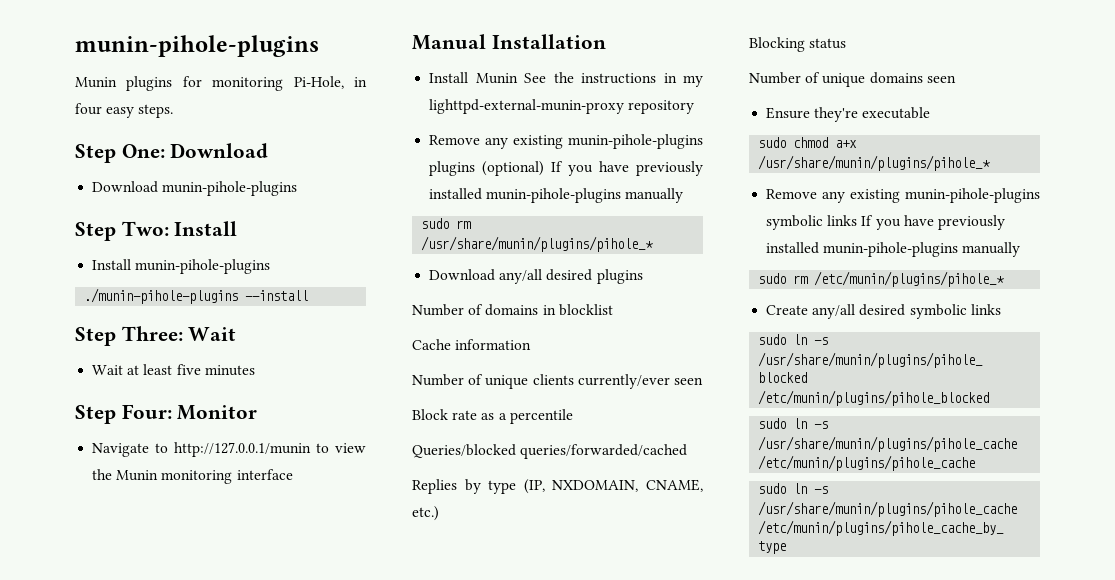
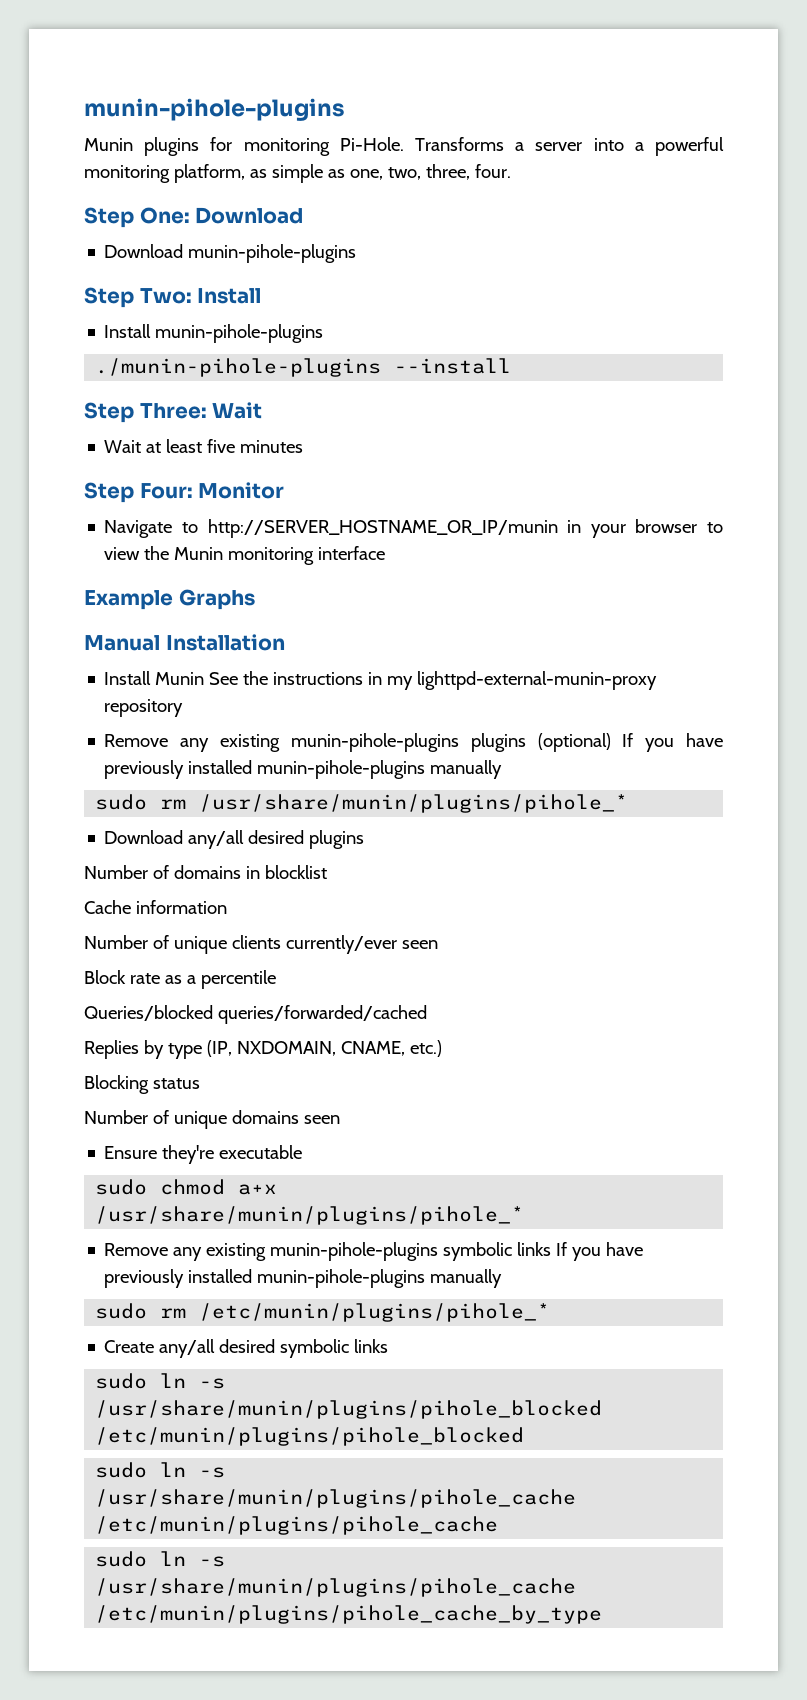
[293,76,367,89] [75,103,174,118] Pi-Hole, in four easy steps. -> [339,137,724,156] [84,164,511,183] Pi-Hole. Transforms a server into a powerful monitoring platform, as simple as one, two, three, four.
[174,442,312,457] http://127.0.0.1/munin -> [207,519,698,538] http://SERVER_HOSTNAME_OR_IP/munin in your browser
(293, 474) none -> [84,589,255,610] // Example Graphs

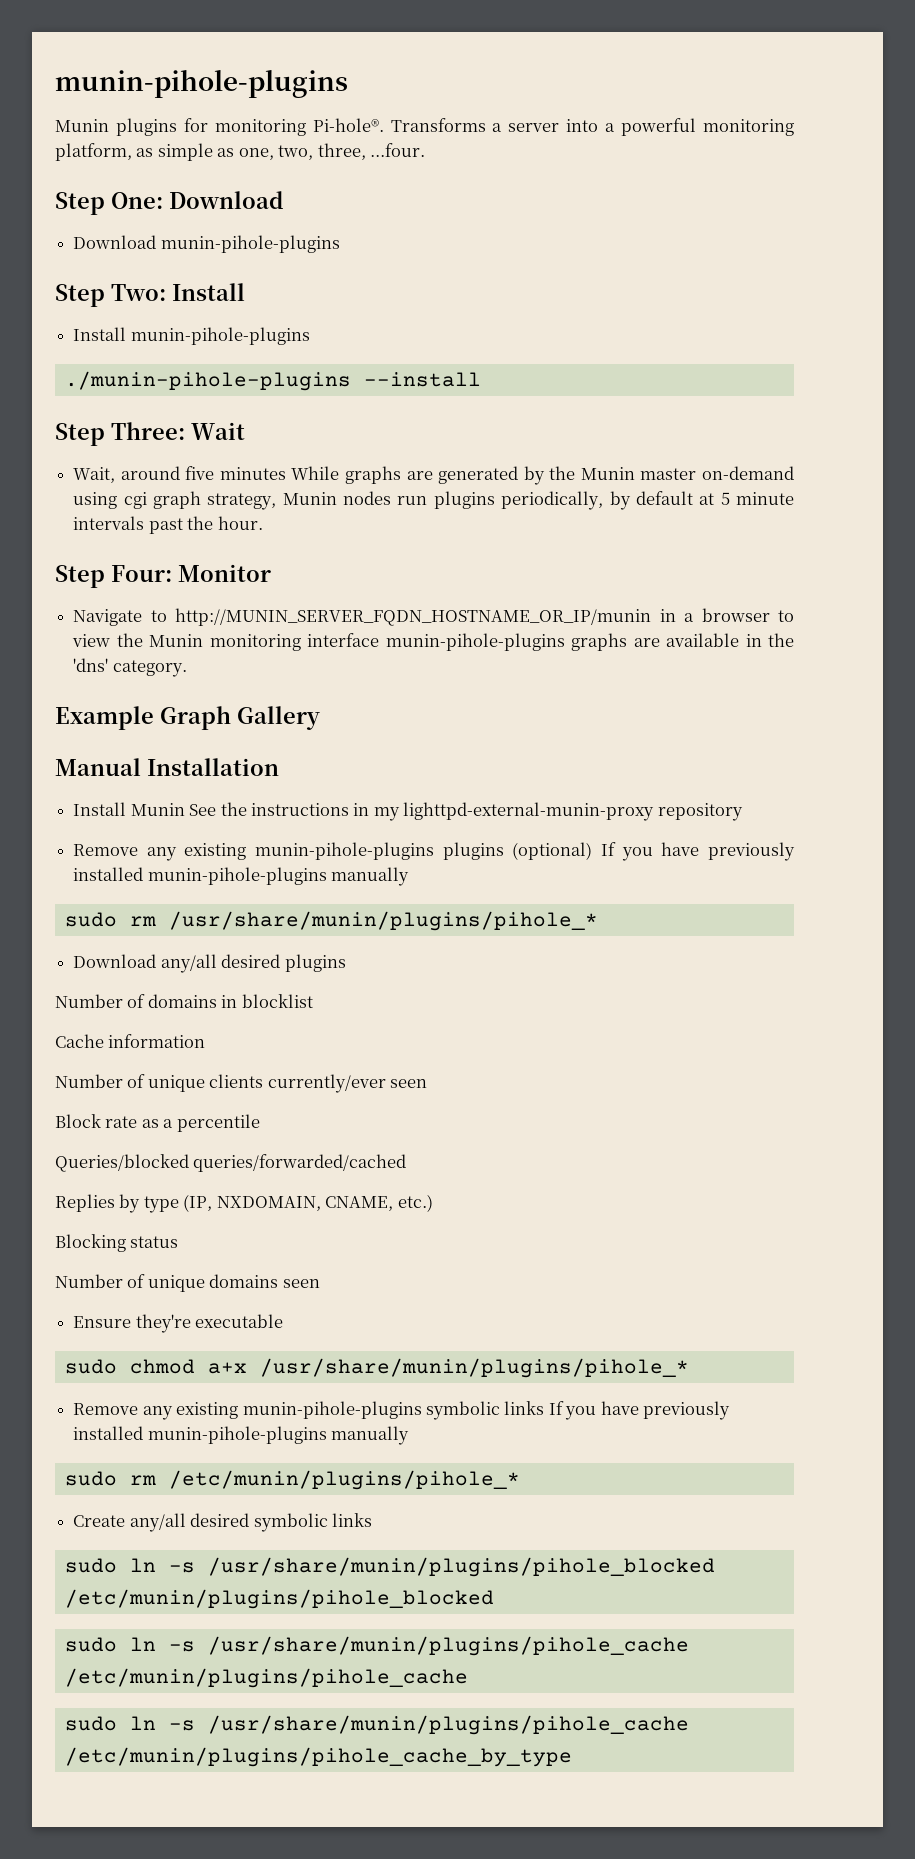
[339,137,404,151] Pi-Hole. -> [312,118,384,132] Pi-hole®.
[474,164,511,178] four. -> [370,143,426,157] ...four.
[104,439,203,453] Wait at least -> [73,466,180,483] Wait, around
(304, 446) none -> [291,466,794,485] [73,491,795,510] [73,516,263,534] While graphs are generated by the Munin master on-demand using cgi graph strategy, Munin nodes run plugins periodically, by default at 5 minute intervals past the hour.
[207,519,626,538] http://SERVER_HOSTNAME_OR_IP/munin in your -> [175,608,695,626] http://MUNIN_SERVER_FQDN_HOSTNAME_OR_IP/munin in a
(386, 553) none -> [385,633,795,651] [73,658,187,677] munin-pihole-plugins graphs are available in the 'dns' category.
[178,589,255,610] Graphs -> [160,706,320,730] Graph Gallery

